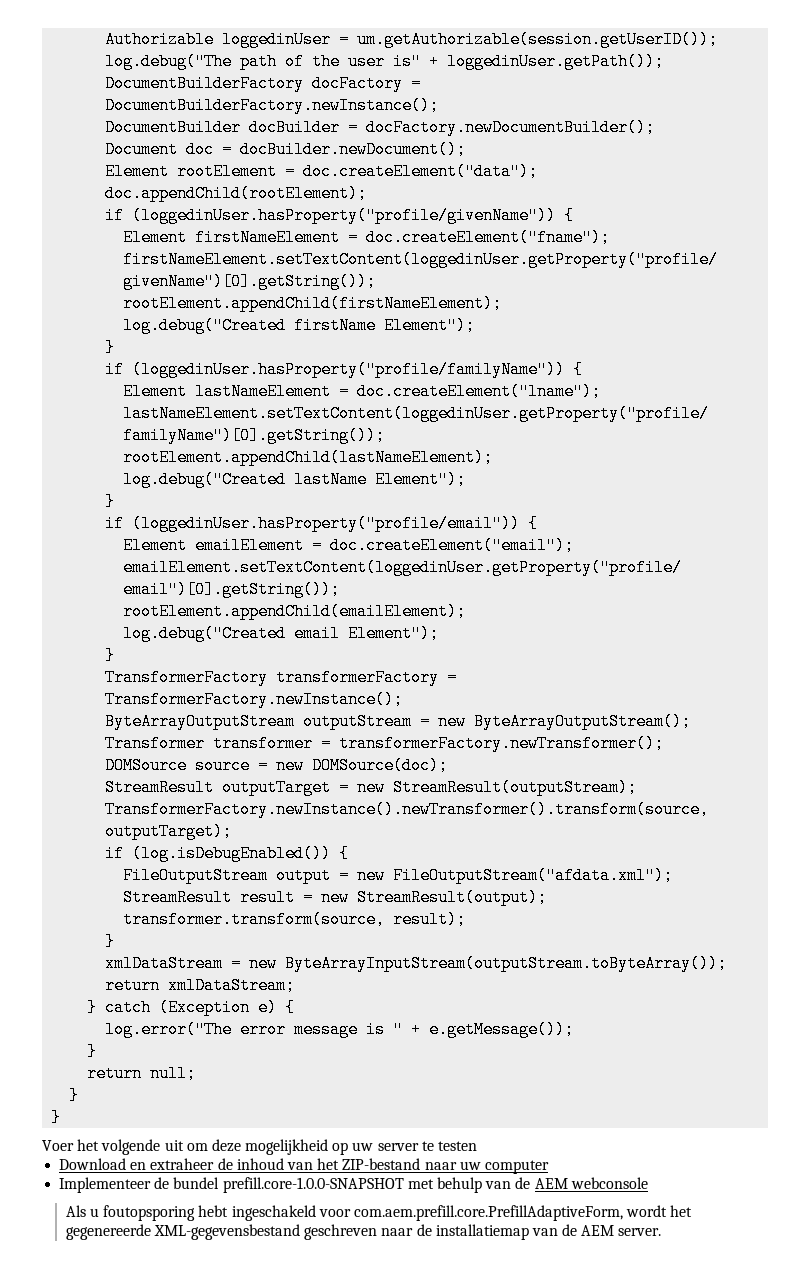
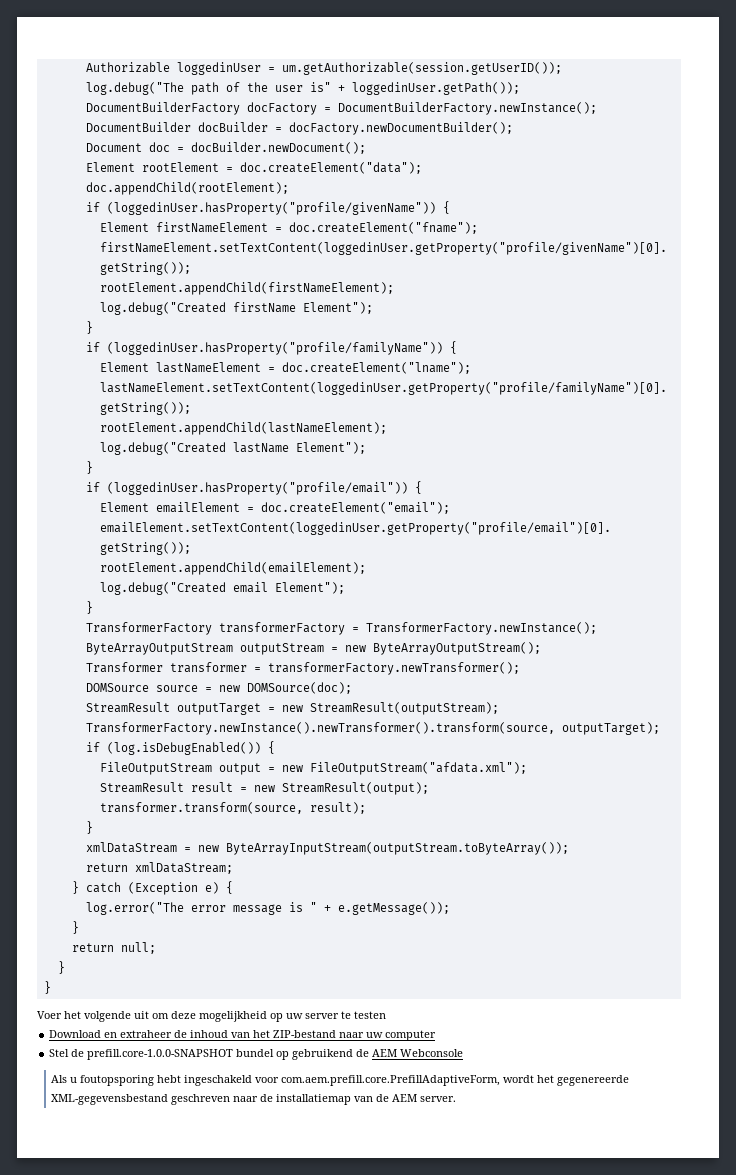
[59,1177,648,1193] Implementeer de bundel prefill.core-1.0.0-SNAPSHOT met behulp van de AEM webconsole -> [49,1049,464,1060] Stel de prefill.core-1.0.0-SNAPSHOT bundel op gebruikend de AEM Webconsole

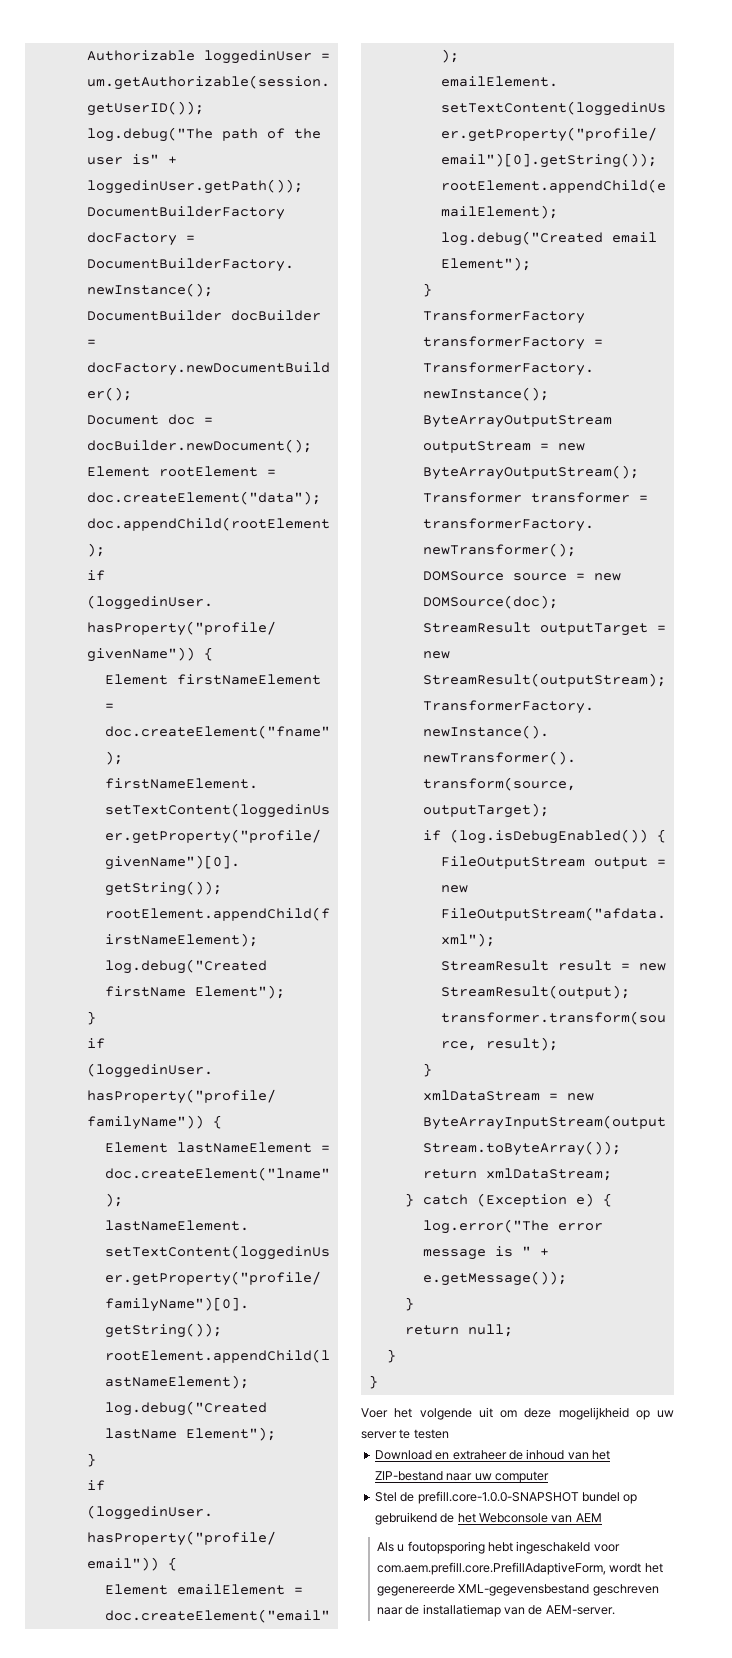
[372,1049,464,1057] AEM Webconsole -> [457,1513,602,1523] het Webconsole van AEM
[392,1094,457,1102] AEM server. -> [545,1605,615,1615] AEM-server.

